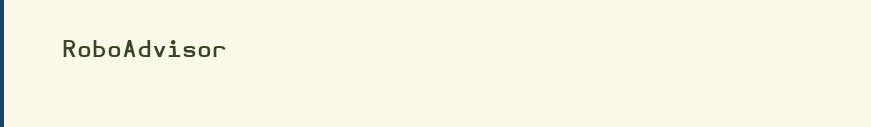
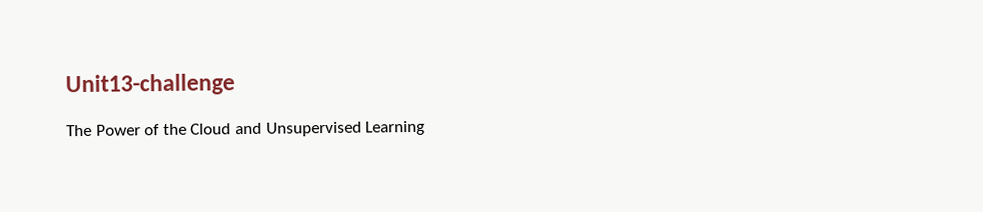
[62,40,227,57] RoboAdvisor -> [65,73,235,97] [66,120,426,137] Unit13-challenge // The Power of the Cloud and Unsupervised Learning

